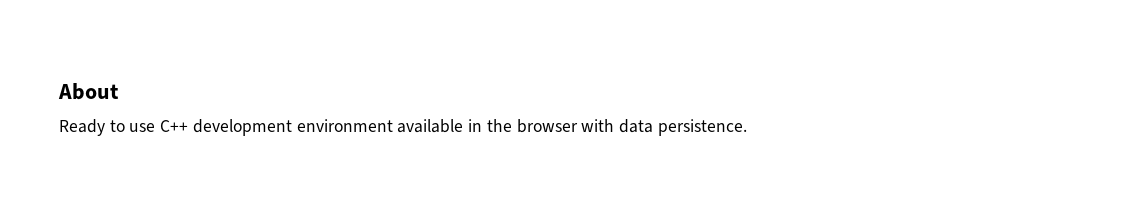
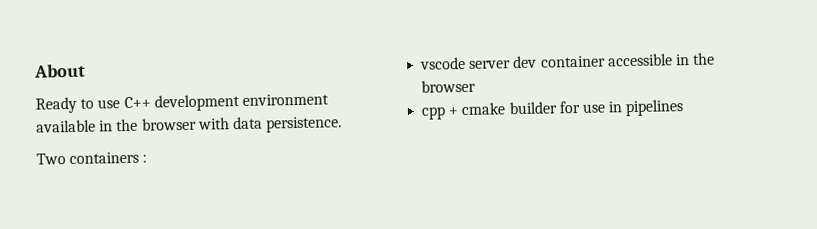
(747, 127) none -> [36,151,148,165] [419,52,716,70] [421,79,477,93] [421,99,685,120] // Two containers : // vscode server dev container accessible in the browser // cpp + cmake builder for use in pipelines

